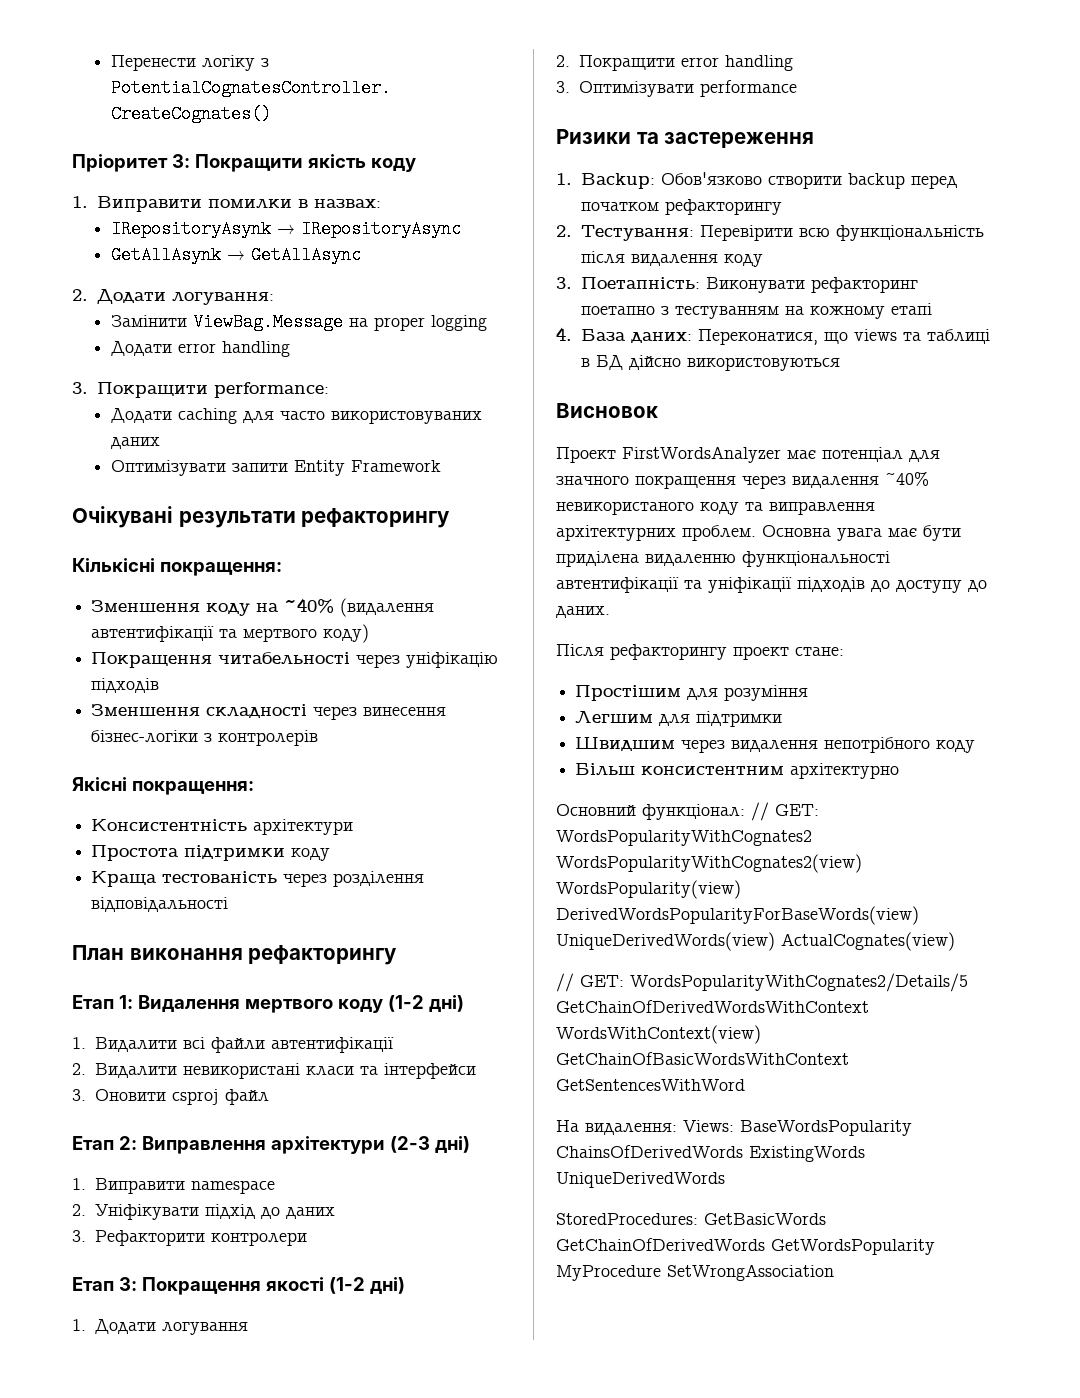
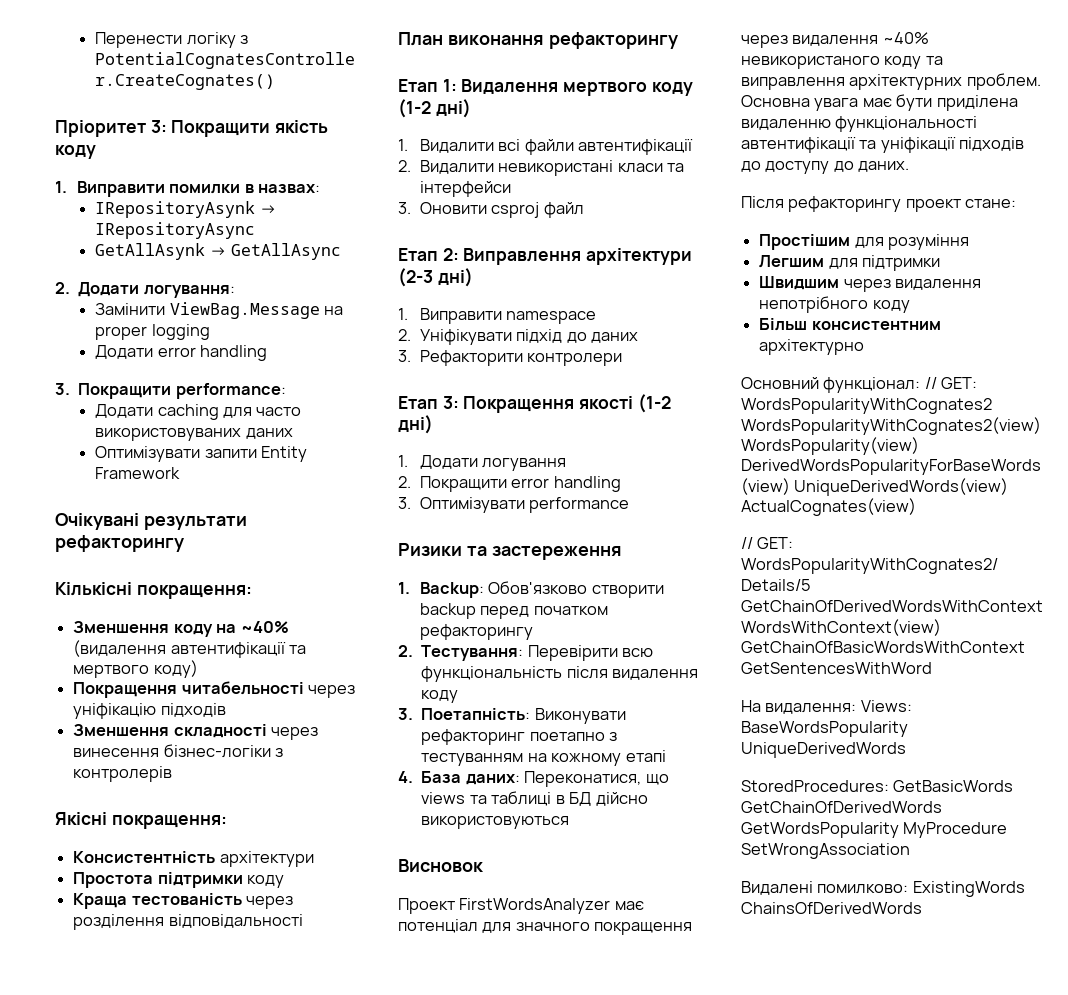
[556,1145,865,1162] ChainsOfDerivedWords ExistingWords -> (908, 729) none
(834, 1272) none -> [741,881,1025,897] [741,902,922,914] // Видалені помилково: ExistingWords ChainsOfDerivedWords

